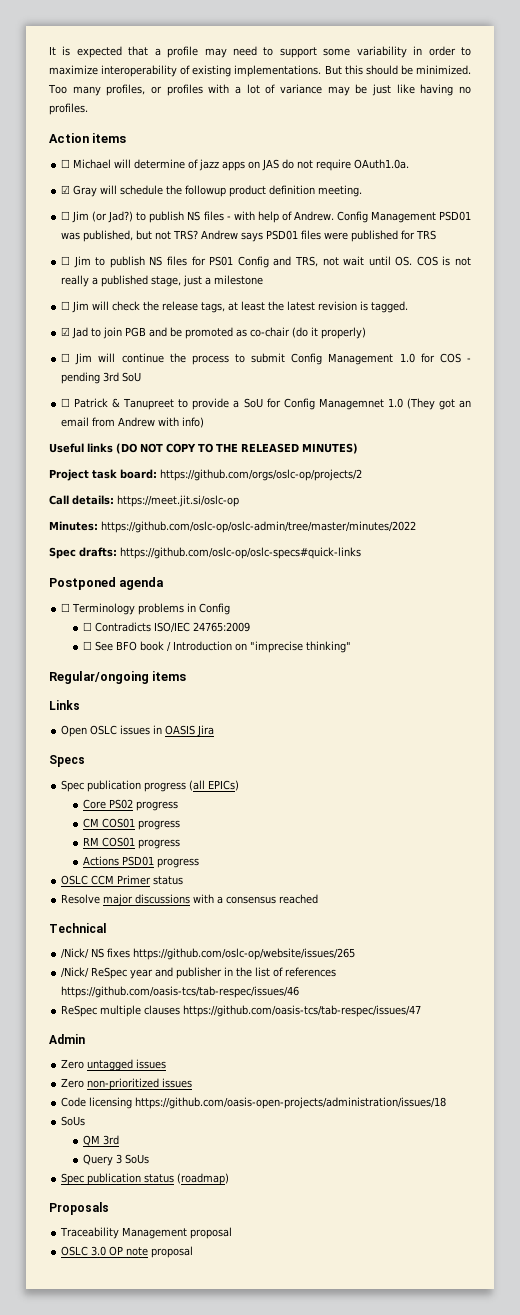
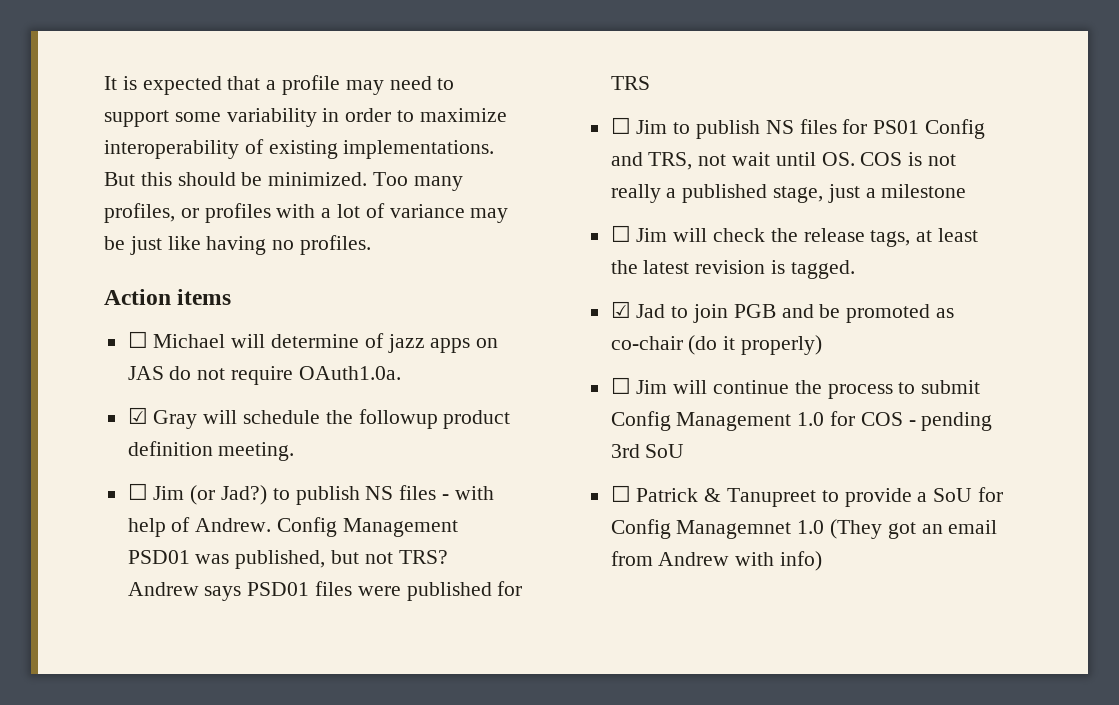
[49,443,358,454] [49,469,362,481] [49,495,239,507] [49,521,416,533] [49,547,361,559] [49,577,165,590] [61,603,231,615] [82,622,250,633] [82,641,351,653] [49,671,187,684] [49,700,80,710] [61,725,215,737] [49,755,85,767] [61,780,240,792] [82,799,178,811] [82,818,180,830] [82,837,180,849] [82,856,199,868] [61,875,184,885] [61,894,319,906] [49,923,106,933] [61,948,356,960] [61,967,337,979] [61,986,300,998] [61,1005,422,1017] [49,1034,85,1044] [61,1059,167,1071] [61,1078,193,1090] [61,1097,447,1109] [61,1116,86,1126] [82,1135,119,1146] [82,1154,149,1166] [61,1173,230,1185] [49,1202,109,1215] [60,1227,233,1239] [61,1246,194,1258] // Useful links (DO NOT COPY TO THE RELEASED MINUTES) // Project task board: https://github.com/orgs/oslc-op/projects/2 // Call details: https://meet.jit.si/oslc-op // Minutes: https://github.com/oslc-op/oslc-admin/tree/master/minutes/2022 // Spec drafts: https://github.com/oslc-op/oslc-specs#quick-links // Postponed agenda // ☐ Terminology problems in Config // ☐ Contradicts ISO/IEC 24765:2009 // ☐ See BFO book / Introduction on "imprecise thinking" // Regular/ongoing items // Links // Open OSLC issues in OASIS Jira // Specs // Spec publication progress (all EPICs) // Core PS02 progress // CM COS01 progress // RM COS01 progress // Actions PSD01 progress // OSLC CCM Primer status // Resolve major discussions with a consensus reached // Technical // /Nick/ NS fixes https://github.com/oslc-op/website/issues/265 // /Nick/ ReSpec year and publisher in the list of references https://github.com/oasis-tcs/tab-respec/issues/46 // ReSpec multiple clauses https://github.com/oasis-tcs/tab-respec/issues/47 // Admin // Zero untagged issues // Zero non-prioritized issues // Code licensing https://github.com/oasis-open-projects/administration/issues/18 // SoUs // QM 3rd // Query 3 SoUs // Spec publication status (roadmap) // Proposals // Traceability Management proposal // OSLC 3.0 OP note proposal -> (823, 561) none

